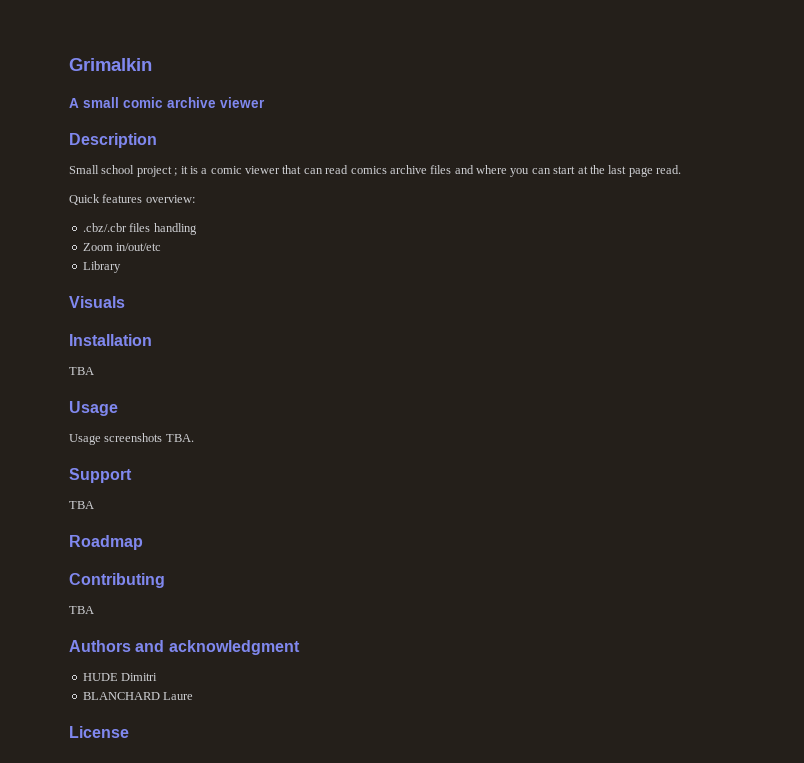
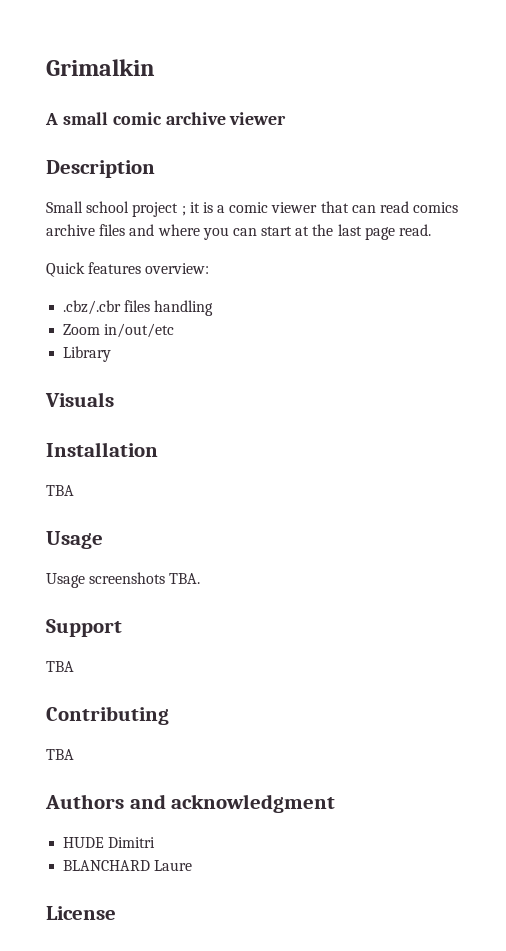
[69,535,143,550] // Roadmap -> (74, 666) none

